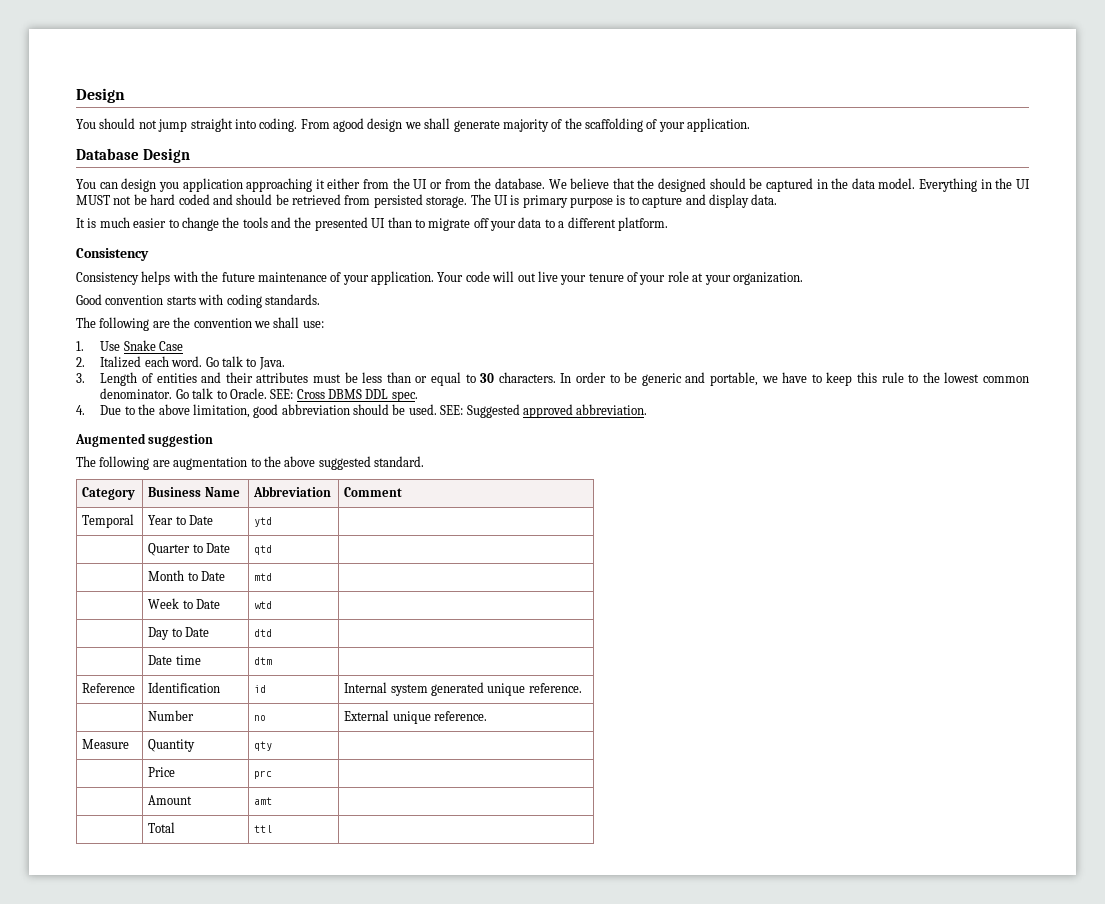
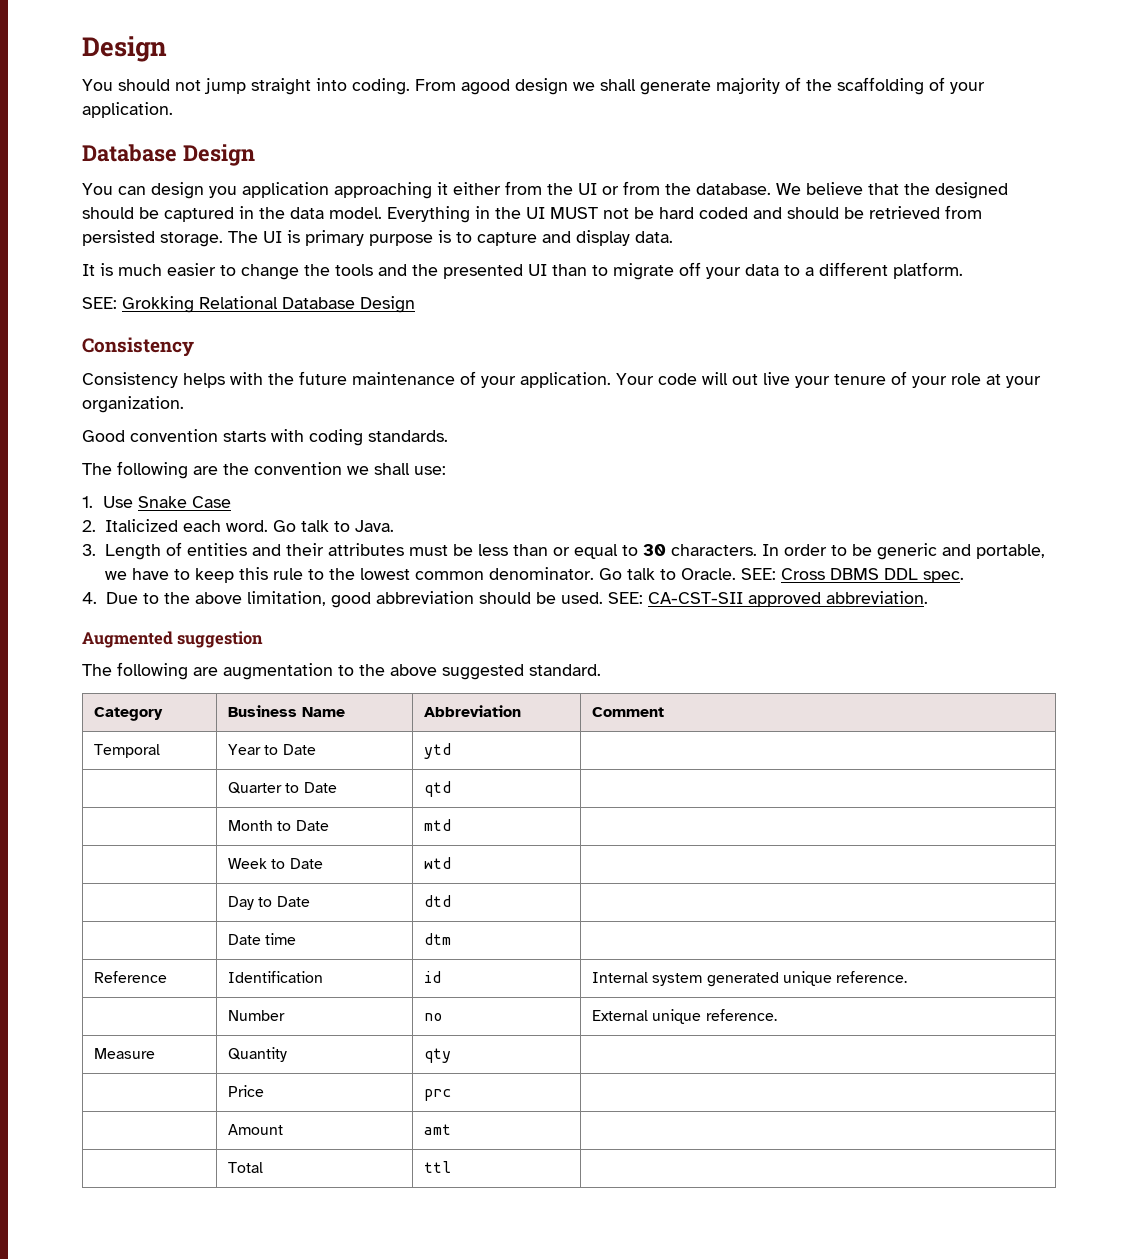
(668, 224) none -> [82,296,415,313] // SEE: Grokking Relational Database Design
[100,356,142,368] Italized -> [104,519,178,532] Italicized
[466,404,520,418] Suggested -> [647,592,743,604] CA-CST-SII

